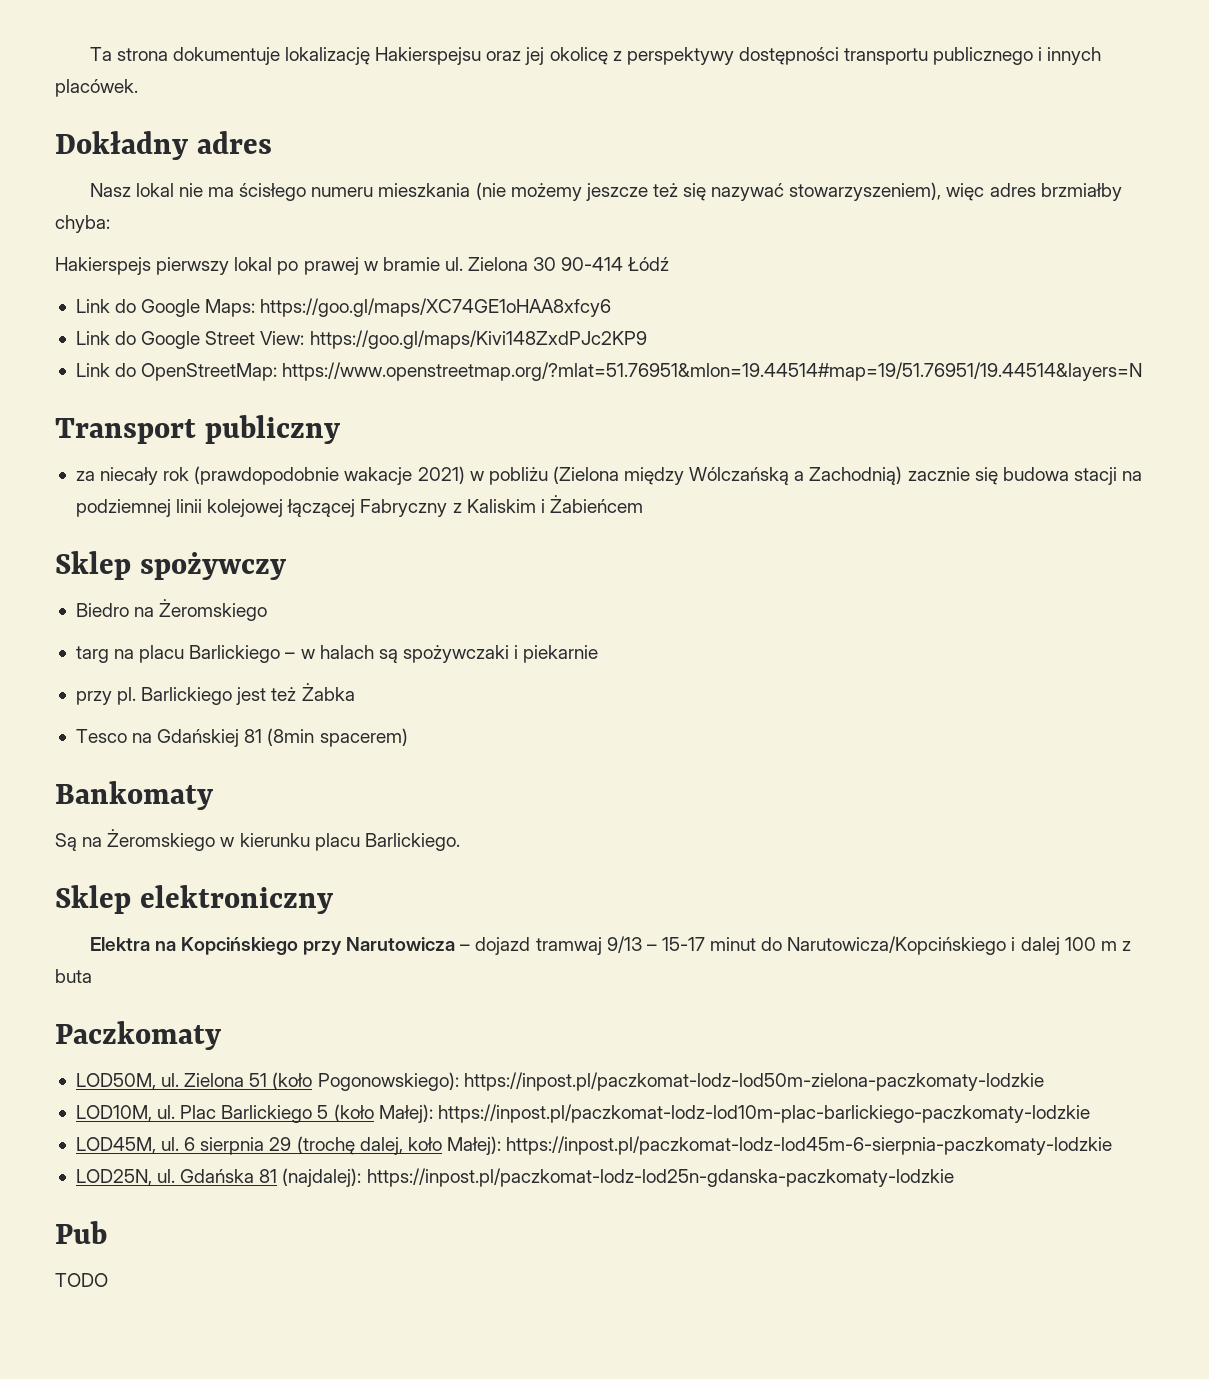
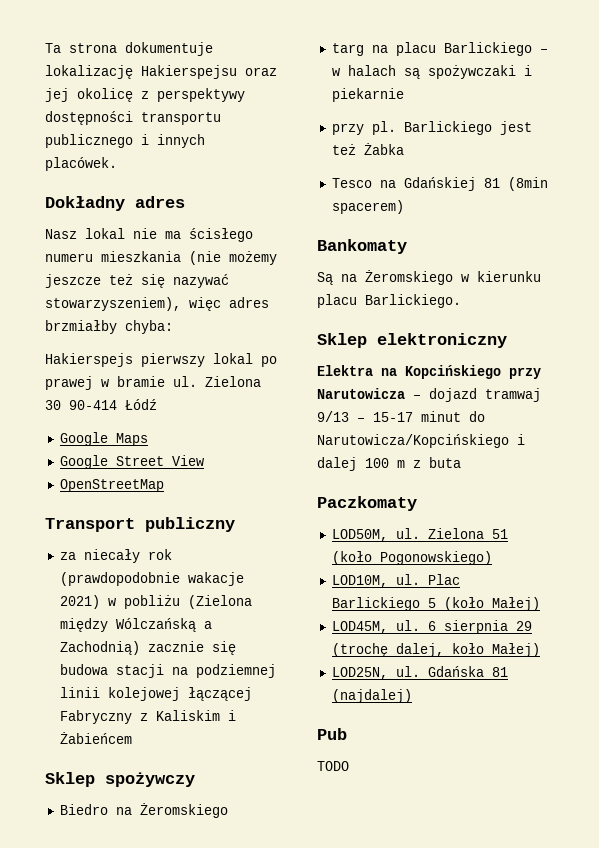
[75,298,612,317] [75,330,647,349] [75,362,1143,381] Link do Google Maps: https://goo.gl/maps/XC74GE1oHAA8xfcy6 // Link do Google Street View: https://goo.gl/maps/Kivi148ZxdPJc2KP9 // Link do OpenStreetMap: https://www.openstreetmap.org/?mlat=51.76951&mlon=19.44514#map=19/51.76951/19.44514&layers=N -> [59,432,148,446] [59,455,204,469] [59,479,164,492] Google Maps // Google Street View // OpenStreetMap
[317,1072,1044,1091] Pogonowskiego): https://inpost.pl/paczkomat-lodz-lod50m-zielona-paczkomaty-lodzkie -> [379,551,492,565] Pogonowskiego)
[378,1104,1090,1123] Małej): https://inpost.pl/paczkomat-lodz-lod10m-plac-barlickiego-paczkomaty-lodzkie -> [491,597,540,611] Małej)
[446,1136,1113,1155] Małej): https://inpost.pl/paczkomat-lodz-lod45m-6-sierpnia-paczkomaty-lodzkie -> [491,643,540,657] Małej)
[282,1168,954,1187] (najdalej): https://inpost.pl/paczkomat-lodz-lod25n-gdanska-paczkomaty-lodzkie -> [331,689,412,703] (najdalej)

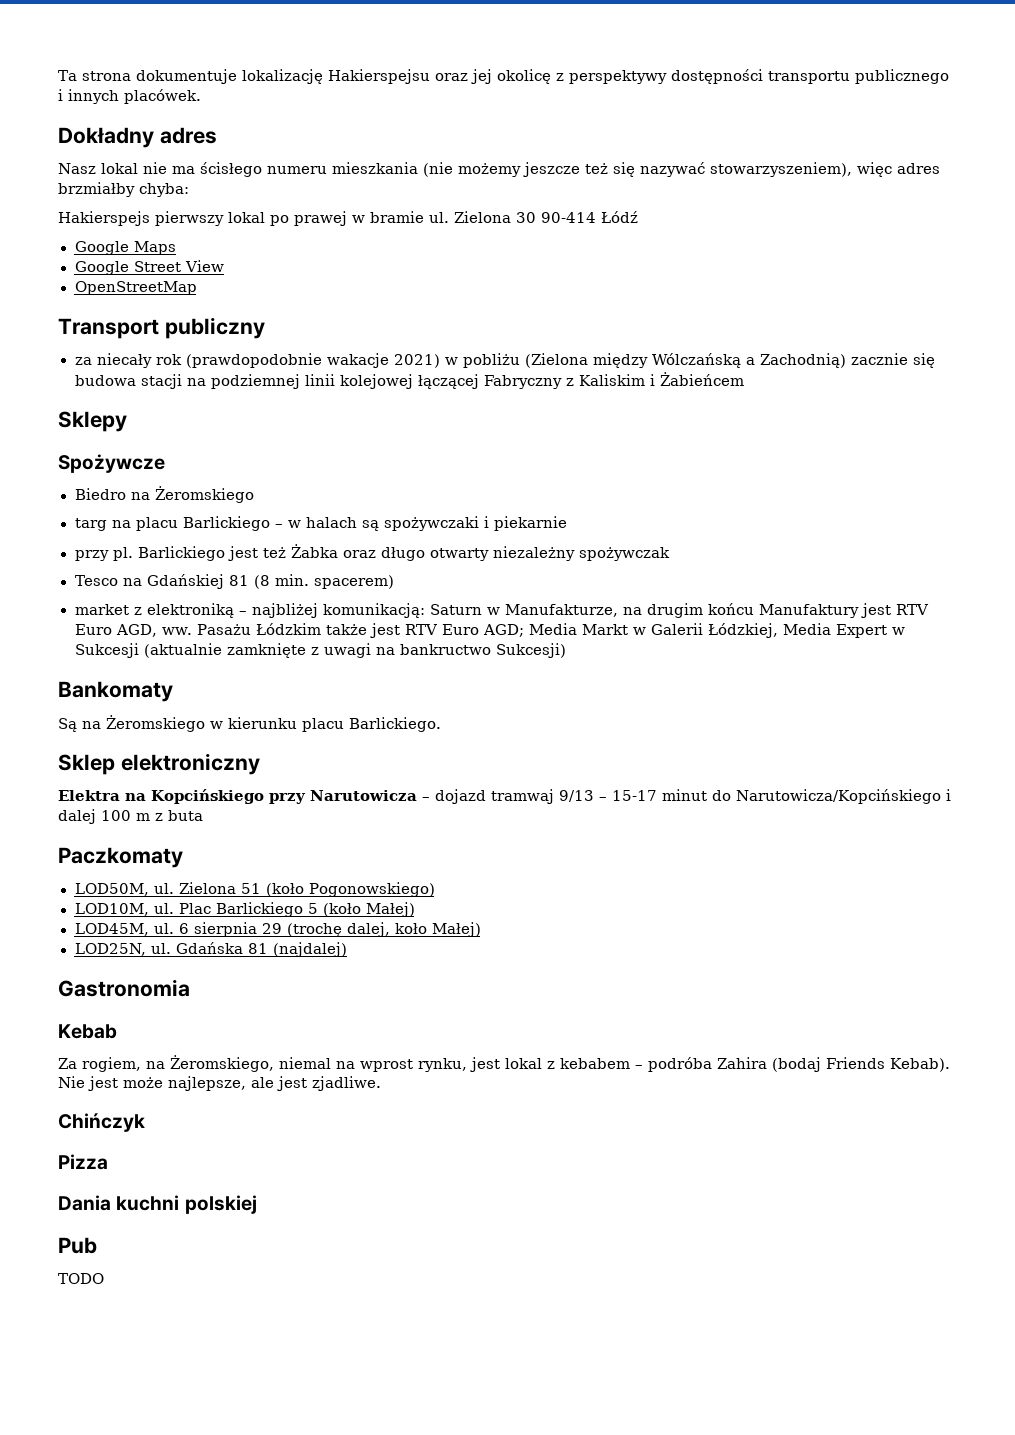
[45,772,195,787] Sklep spożywczy -> [58,411,127,432] [58,454,165,473] Sklepy // Spożywcze
(404, 149) none -> [342,546,670,561] oraz długo otwarty niezależny spożywczak
[507,177,548,191] (8min -> [254,574,310,589] (8 min.
(404, 207) none -> [74,603,929,618] [74,623,906,638] [74,643,566,658] // market z elektroniką – najbliżej komunikacją: Saturn w Manufakturze, na drugim końcu Manufaktury jest RTV Euro AGD, ww. Pasażu Łódzkim także jest RTV Euro AGD; Media Markt w Galerii Łódzkiej, Media Expert w Sukcesji (aktualnie zamknięte z uwagi na bankructwo Sukcesji)
(412, 696) none -> [58,979,190,997] [58,1024,117,1039] [58,1055,950,1072] [58,1076,381,1091] [58,1113,145,1132] [58,1154,108,1170] [58,1195,257,1214] // Gastronomia // Kebab // Za rogiem, na Żeromskiego, niemal na wprost rynku, jest lokal z kebabem – podróba Zahira (bodaj Friends Kebab). Nie jest może najlepsze, ale jest zjadliwe. // Chińczyk // Pizza // Dania kuchni polskiej

